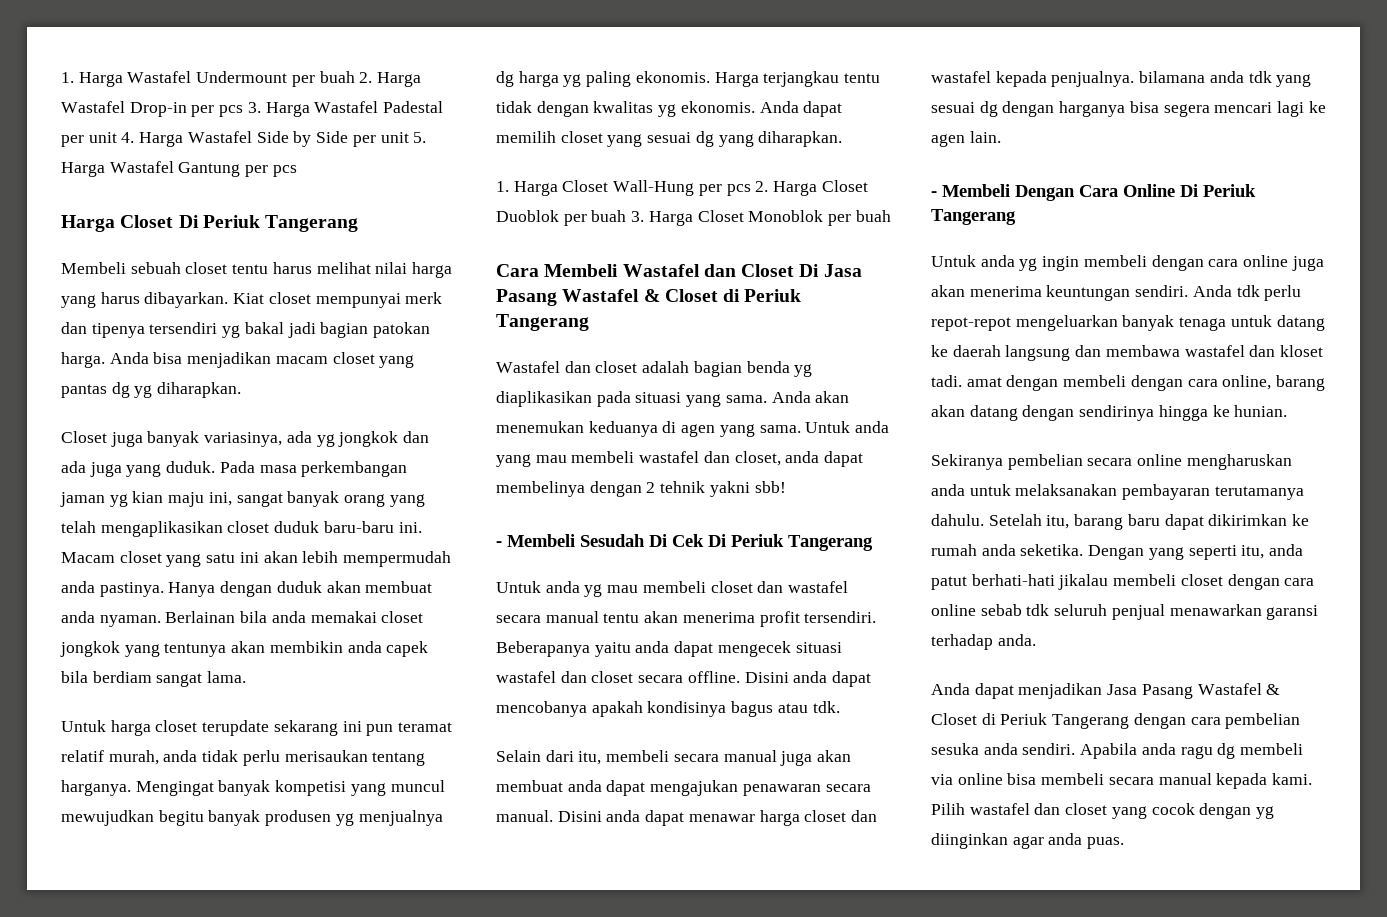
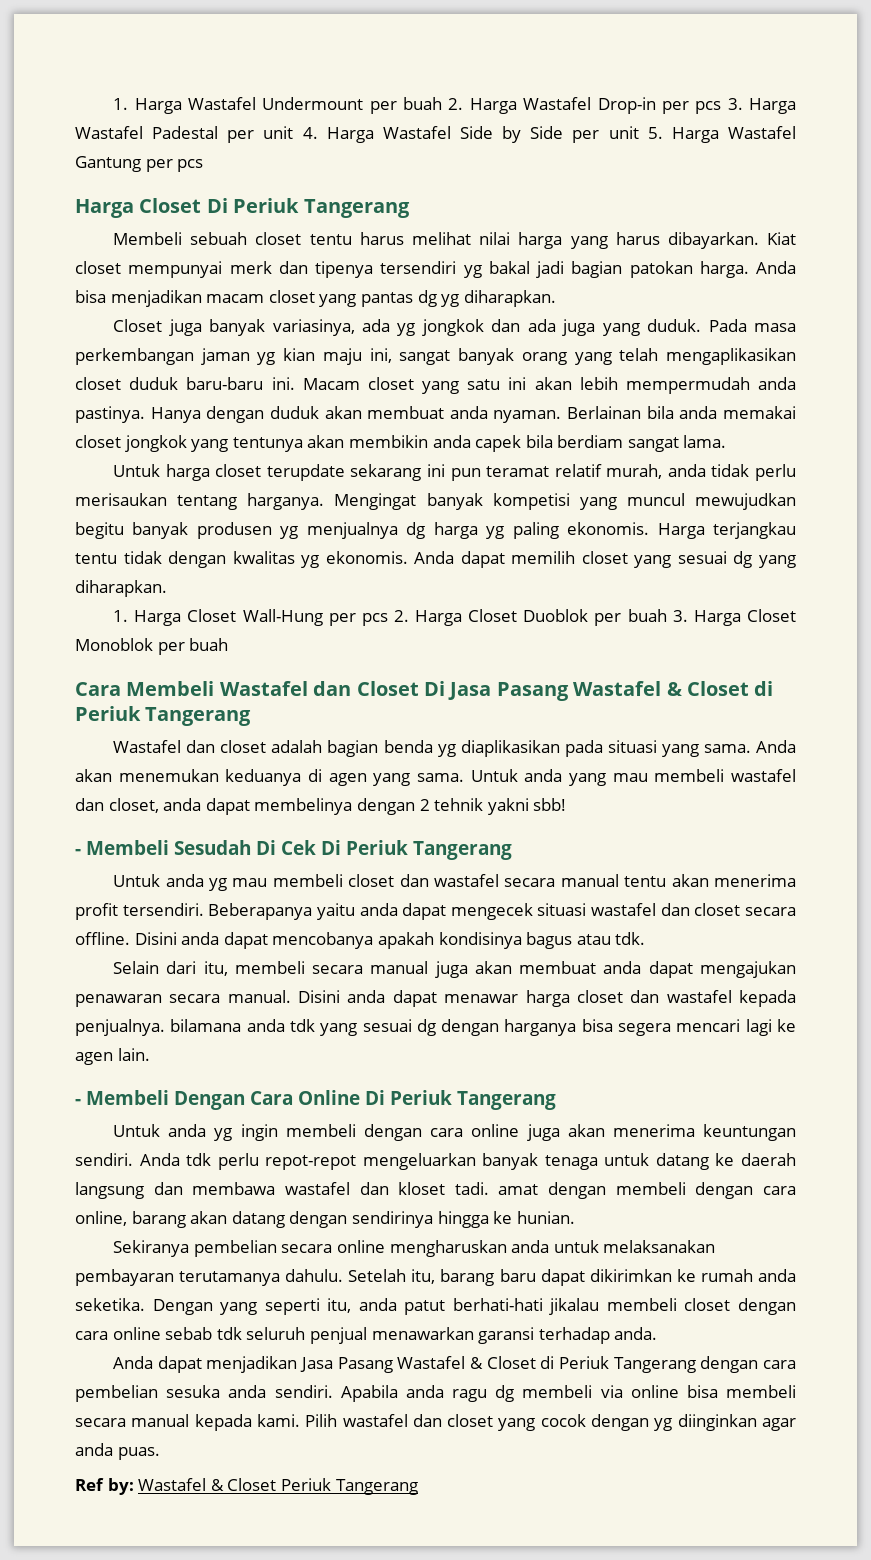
(1125, 843) none -> [75,1478,418,1495] // Ref by: Wastafel & Closet Periuk Tangerang

